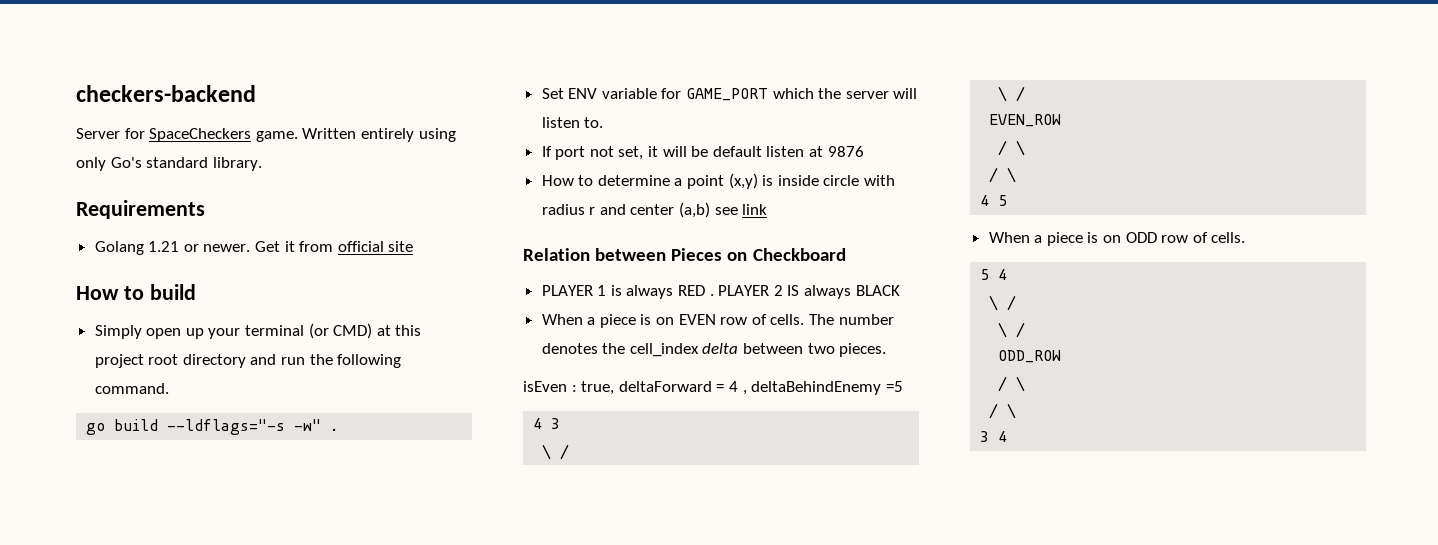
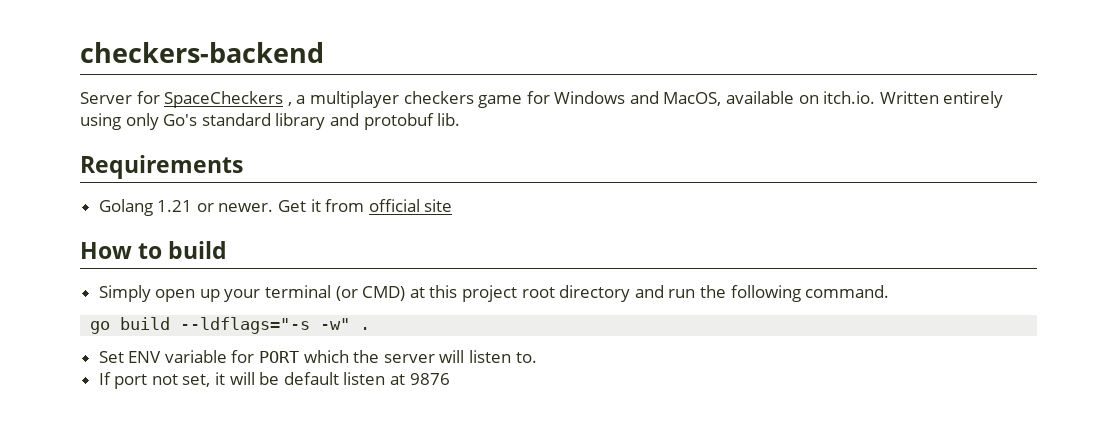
[255,131,298,142] game. -> [287,91,876,108] , a multiplayer checkers game for Windows and MacOS, available on itch.io.
[212,157,262,171] library. -> [275,113,461,130] library and protobuf lib.
[686,88,769,101] GAME_PORT -> [259,351,300,363] PORT
[541,173,896,189] [541,202,768,218] [523,248,846,261] [541,285,900,299] [541,314,894,328] [541,343,887,357] [523,381,903,395] [533,418,561,429] [542,444,570,460] [998,86,1026,102] [989,114,1062,127] [998,140,1026,156] [989,167,1017,183] [980,195,1008,206] [988,232,1246,246] [980,269,1008,280] [989,295,1017,311] [998,322,1026,338] [998,350,1062,363] [998,376,1026,392] [989,403,1017,419] [980,431,1008,442] // How to determine a point (x,y) is inside circle with radius r and center (a,b) see link // Relation between Pieces on Checkboard // PLAYER 1 is always RED . PLAYER 2 IS always BLACK // When a piece is on EVEN row of cells. The number denotes the cell_index delta between two pieces. // isEven : true, deltaForward = 4 , deltaBehindEnemy =5 // 4 3 // \ / // \ / // EVEN_ROW // / \ // / \ // 4 5 // When a piece is on ODD row of cells. // 5 4 // \ / // \ / // ODD_ROW // / \ // / \ // 3 4 -> (450, 379) none

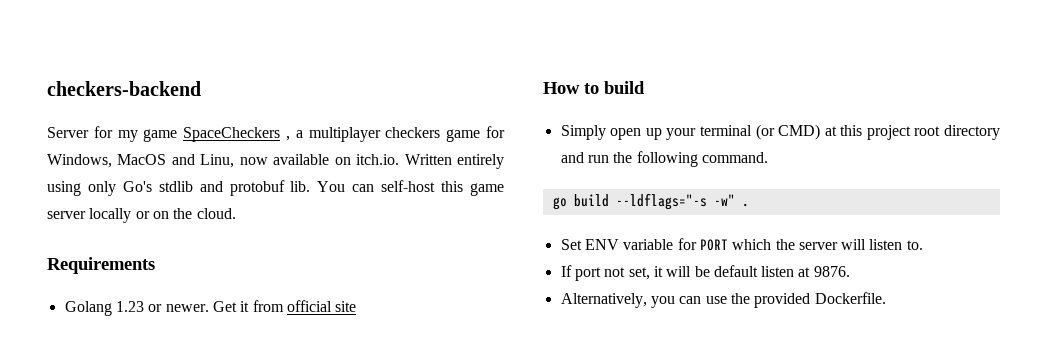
(160, 97) none -> [117,129,178,142] my game
[554,91,722,106] Windows and MacOS, -> [47,154,268,168] Windows, MacOS and Linu, now
[201,113,326,130] standard library -> [158,181,193,192] stdlib
(461, 119) none -> [317,180,505,196] [47,208,236,223] You can self-host this game server locally or on the cloud.
[157,200,193,212] 1.21 -> [115,301,144,312] 1.23
[409,373,450,385] 9876 -> [813,266,850,277] [560,292,886,308] 9876. // Alternatively, you can use the provided Dockerfile.

